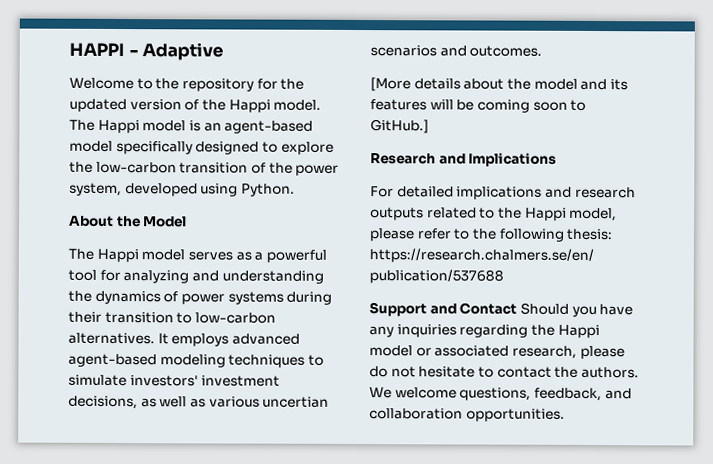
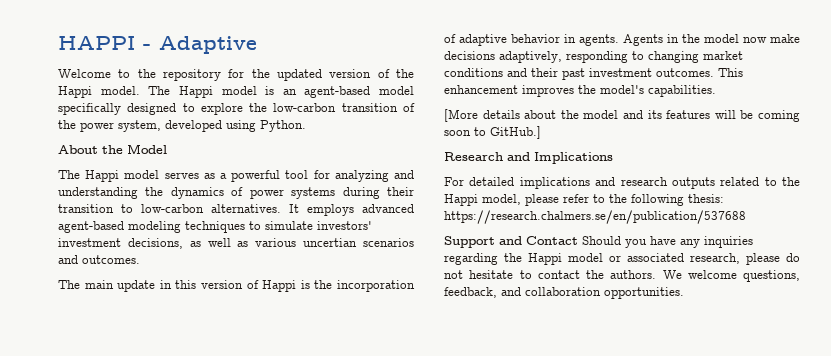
(543, 51) none -> [58,280,415,292] [444,34,800,46] [444,51,743,63] [444,68,743,80] [444,85,716,97] // The main update in this version of Happi is the incorporation of adaptive behavior in agents. Agents in the model now make decisions adaptively, responding to changing market conditions and their past investment outcomes. This enhancement improves the model's capabilities.

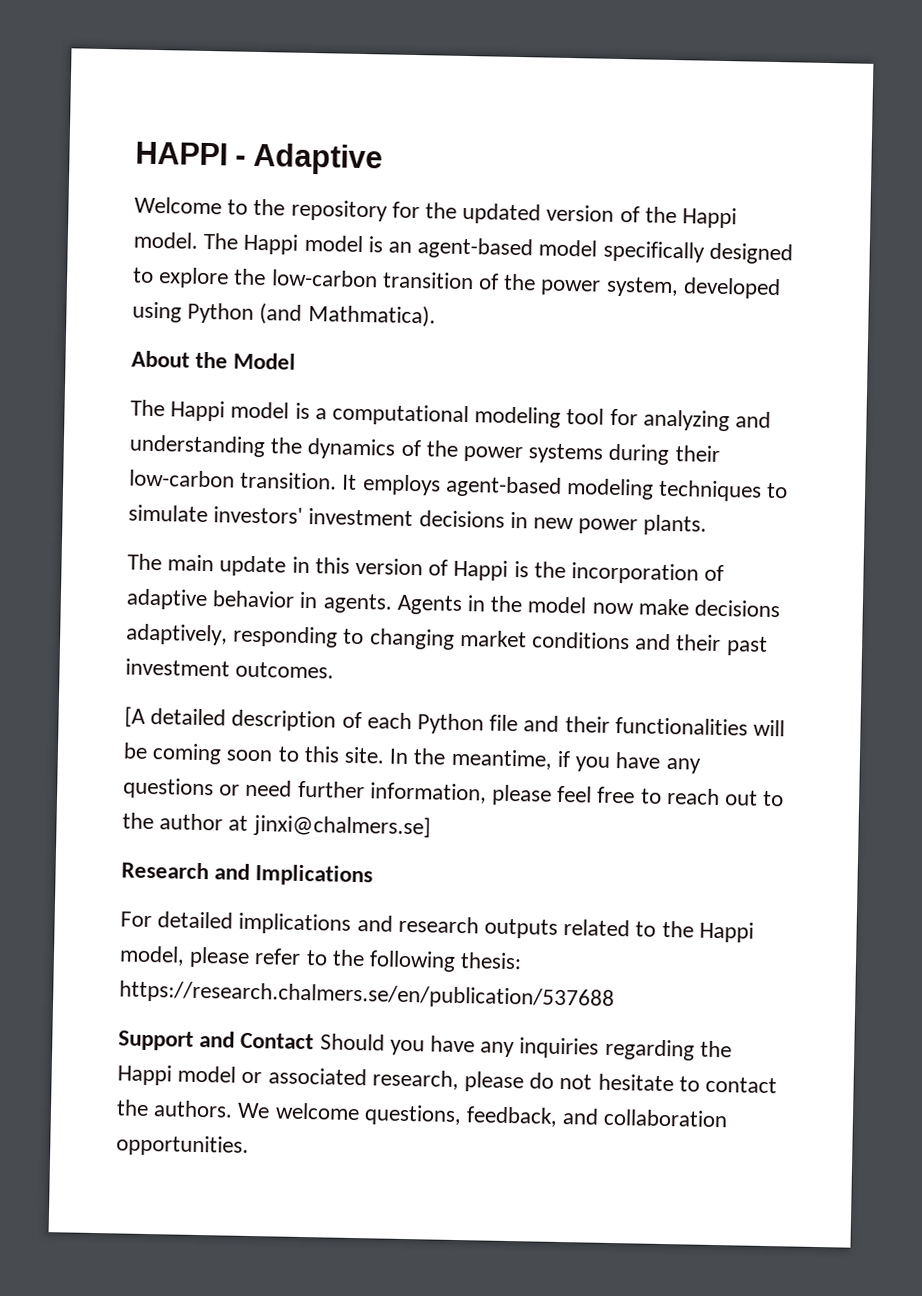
[260,120,306,132] Python. -> [187,302,436,328] Python (and Mathmatica).
[164,170,281,182] serves as a powerful -> [294,402,562,428] is a computational modeling
(244, 191) none -> [425,440,459,457] the
[58,204,281,213] transition to low-carbon alternatives. -> [129,469,338,490] low-carbon transition.
[362,204,414,213] advanced -> (441, 485) none
[127,238,414,249] [58,255,140,264] decisions, as well as various uncertian scenarios and outcomes. -> [418,510,708,536] decisions in new power plants.
[718,68,743,77] [444,85,716,97] [444,109,711,122] This enhancement improves the model's capabilities. // [More details about the model and its features -> [124,706,748,736] // [A detailed description of each Python file and their functionalities
[490,126,541,139] GitHub.] -> [303,745,701,774] [123,777,785,807] [122,812,431,839] this site. In the meantime, if you have any questions or need further information, please feel free to reach out to the author at jinxi@chalmers.se]

